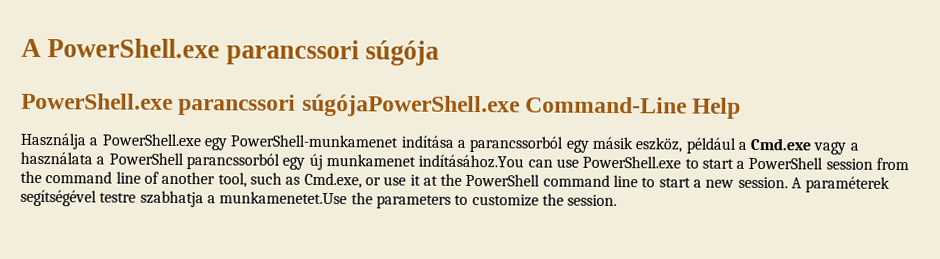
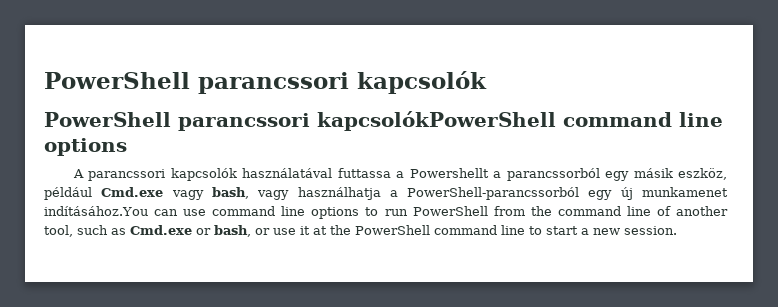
[21,38,440,66] [21,92,742,119] [20,132,454,151] A PowerShell.exe parancssori súgója // PowerShell.exe parancssori súgójaPowerShell.exe Command-Line Help // Használja a PowerShell.exe egy PowerShell-munkamenet indítása -> [44,71,487,94] [44,111,723,131] [44,138,127,156] [72,168,489,181] PowerShell parancssori kapcsolók // PowerShell parancssori kapcsolókPowerShell command line options // A parancssori kapcsolók használatával futtassa a Powershellt
[737,141,747,150] a -> (92, 193) none
[849,142,859,151] [20,151,280,170] a használata a PowerShell parancssorból -> [211,187,580,200] bash, vagy használhatja a PowerShell-parancssorból
[582,155,873,170] PowerShell.exe to start a PowerShell session -> [212,206,488,219] command line options to run PowerShell
[303,172,362,189] Cmd.exe, -> [130,225,251,237] Cmd.exe or bash,
[791,176,891,193] [20,189,618,209] A paraméterek segítségével testre szabhatja a munkamenetet.Use the parameters to customize the session. -> (677, 230) none

